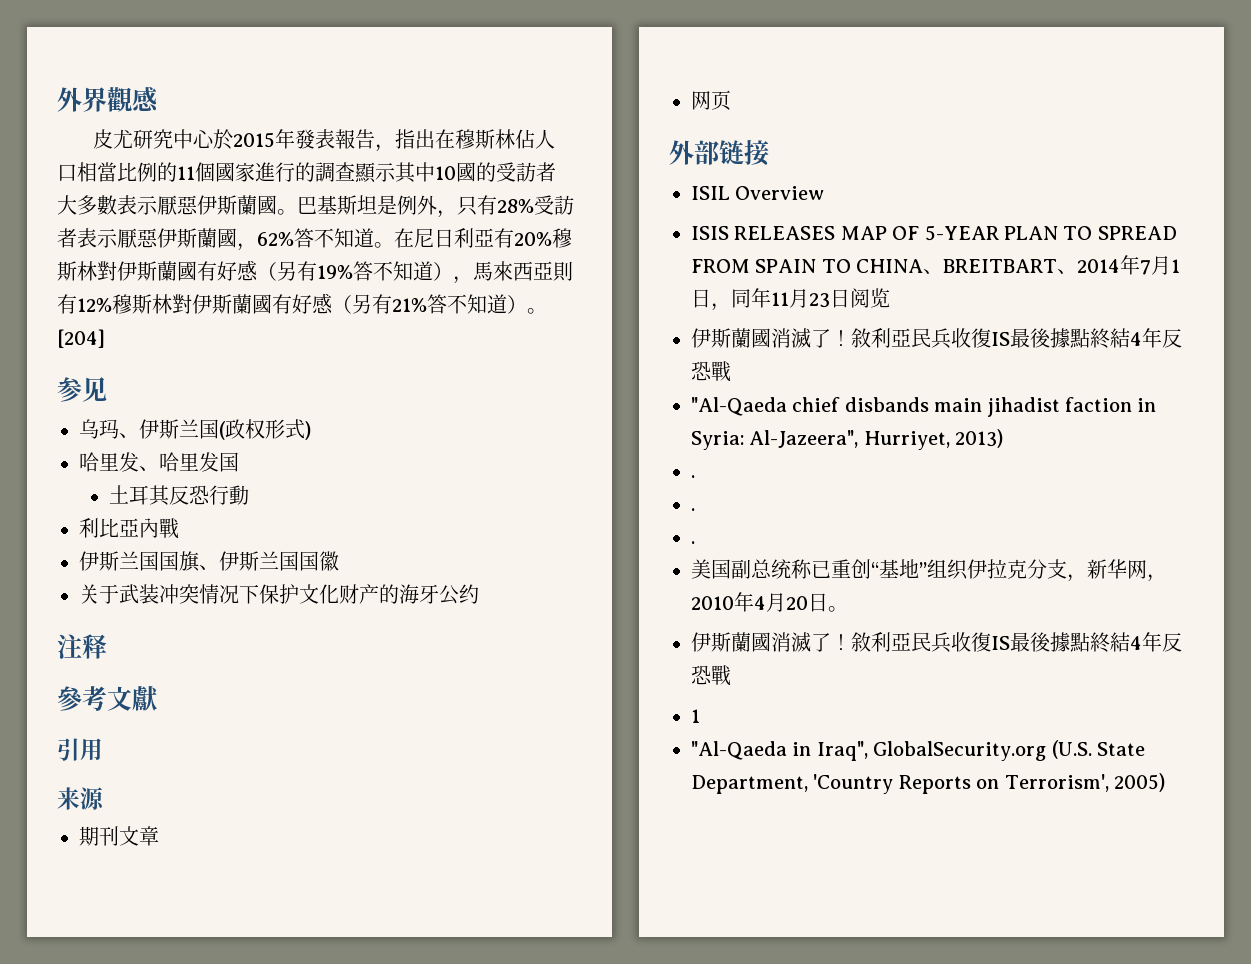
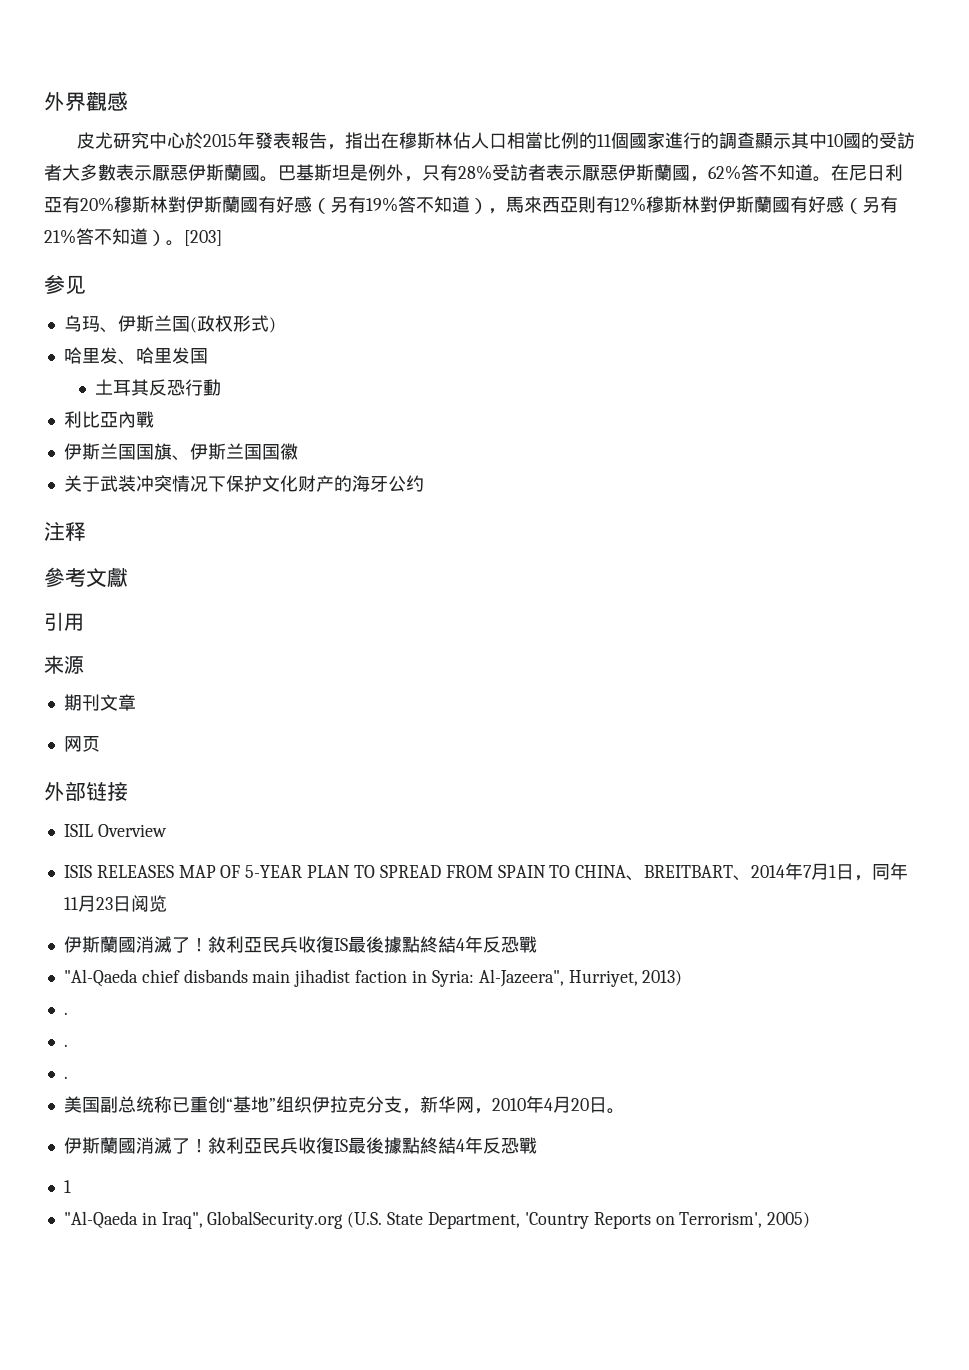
[57,329,105,348] [204] -> [184,230,222,246] [203]

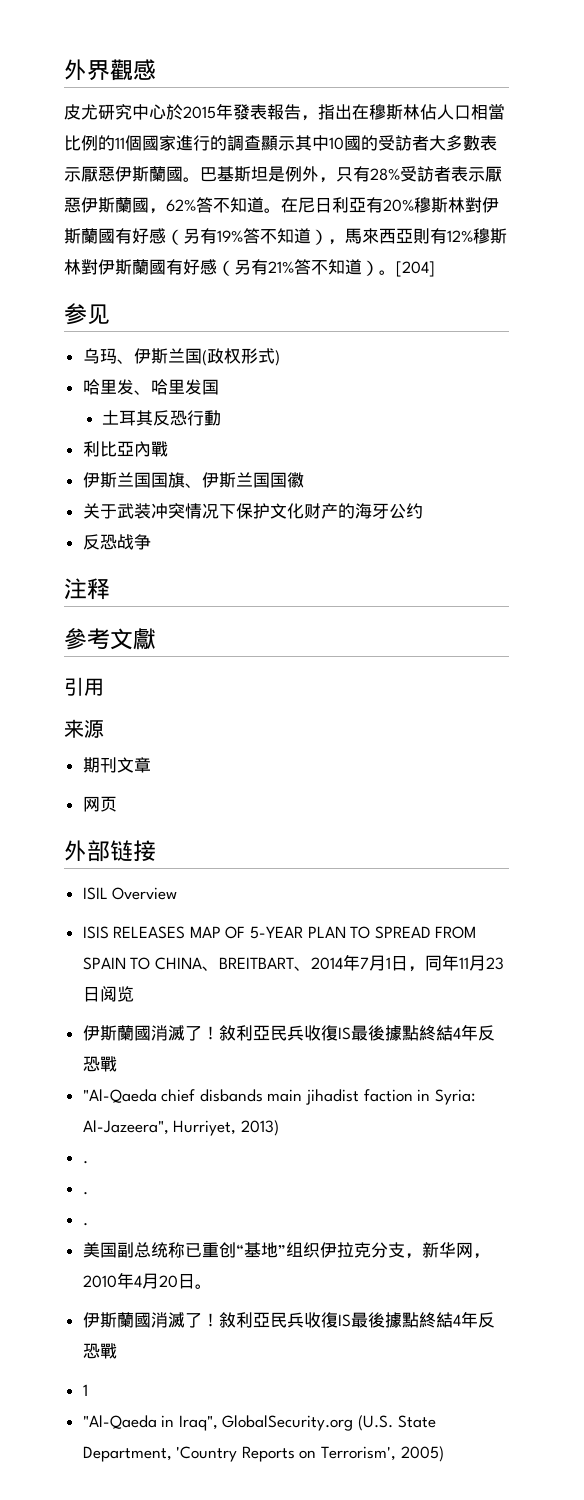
[184,230,222,246] [203] -> [396,261,435,277] [204]
(424, 483) none -> [82,534,151,550] // 反恐战争

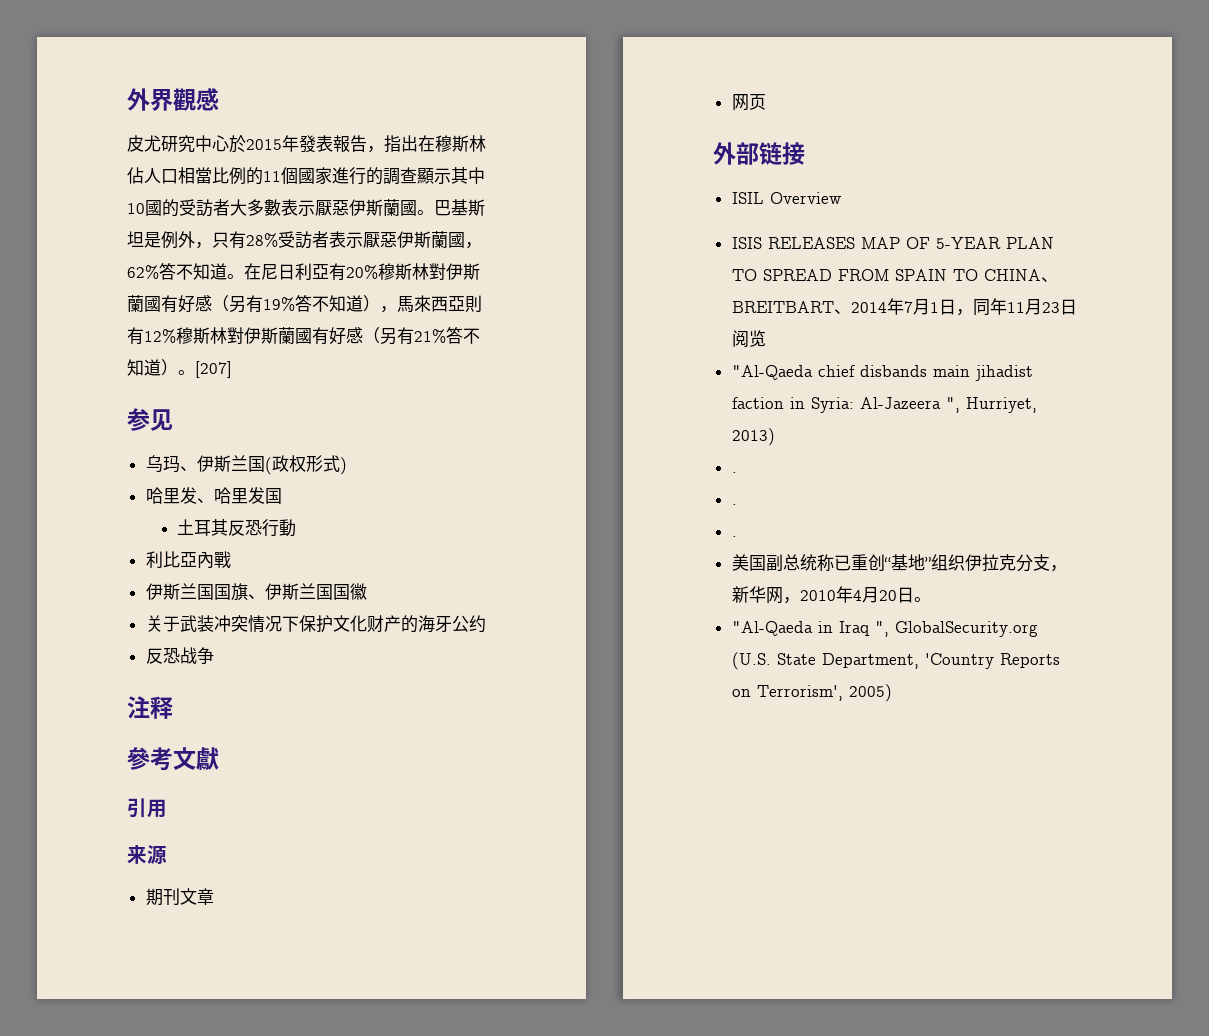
[396,261,435,277] [204] -> [195,361,232,378] [207]
[82,1024,495,1041] [82,1056,117,1072] // 伊斯蘭國消滅了！敘利亞民兵收復IS最後據點終結4年反恐戰 -> (766, 338) none
[82,1120,169,1135] Al-Jazeera", -> [859,397,960,413] Al-Jazeera ",
[82,1311,495,1328] [82,1343,117,1359] [82,1384,88,1396] // 伊斯蘭國消滅了！敘利亞民兵收復IS最後據點終結4年反恐戰 // 1 -> (931, 599) none
[178,1415,218,1431] Iraq", -> [838,621,889,637] Iraq ",

